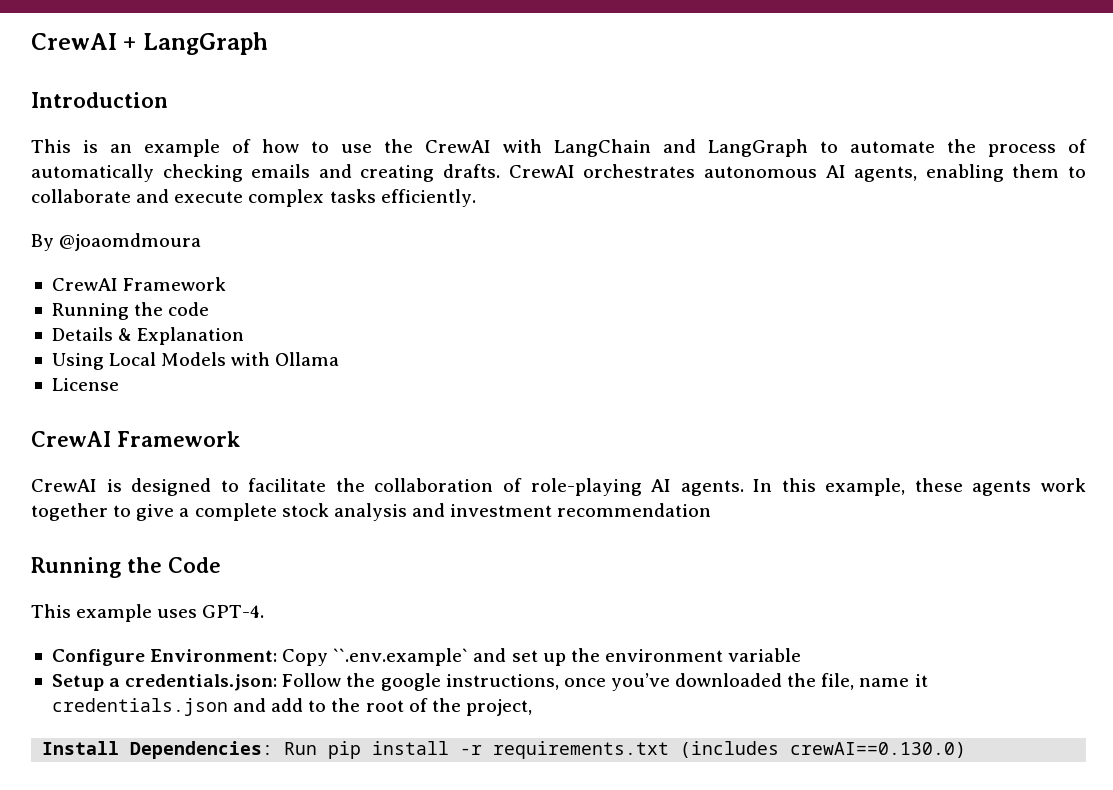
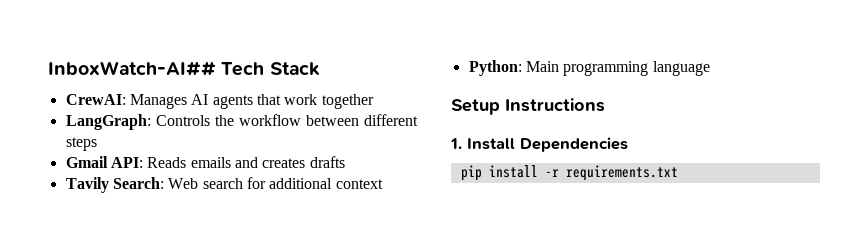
[31,32,268,55] [31,92,168,108] [31,139,1087,157] [31,164,1087,182] [31,189,476,207] [31,233,202,251] [51,277,227,291] [51,302,210,320] [51,327,245,345] [51,352,340,370] [51,378,119,391] [31,431,240,447] [31,478,1086,496] [31,503,712,521] [31,557,221,578] [31,604,265,622] [51,648,802,666] [51,673,928,691] [51,698,532,716] [42,741,318,759] CrewAI + LangGraph // Introduction // This is an example of how to use the CrewAI with LangChain and LangGraph to automate the process of automatically checking emails and creating drafts. CrewAI orchestrates autonomous AI agents, enabling them to collaborate and execute complex tasks efficiently. // By @joaomdmoura // CrewAI Framework // Running the code // Details & Explanation // Using Local Models with Ollama // License // CrewAI Framework // CrewAI is designed to facilitate the collaboration of role-playing AI agents. In this example, these agents work together to give a complete stock analysis and investment recommendation // Running the Code // This example uses GPT-4. // Configure Environment: Copy ``.env.example` and set up the environment variable // Setup a credentials.json: Follow the google instructions, once you’ve downloaded the file, name it credentials.json and add to the root of the project, // Install Dependencies: Run -> [48,61,320,76] [65,94,374,109] [65,114,418,130] [65,137,97,151] [65,156,345,168] [65,177,383,193] [468,60,710,76] [451,98,605,115] [450,137,628,152] InboxWatch-AI## Tech Stack // CrewAI: Manages AI agents that work together // LangGraph: Controls the workflow between different steps // Gmail API: Reads emails and creates drafts // Tavily Search: Web search for additional context // Python: Main programming language // Setup Instructions // 1. Install Dependencies //
[680,741,967,758] (includes crewAI==0.130.0) -> (678, 173) none

